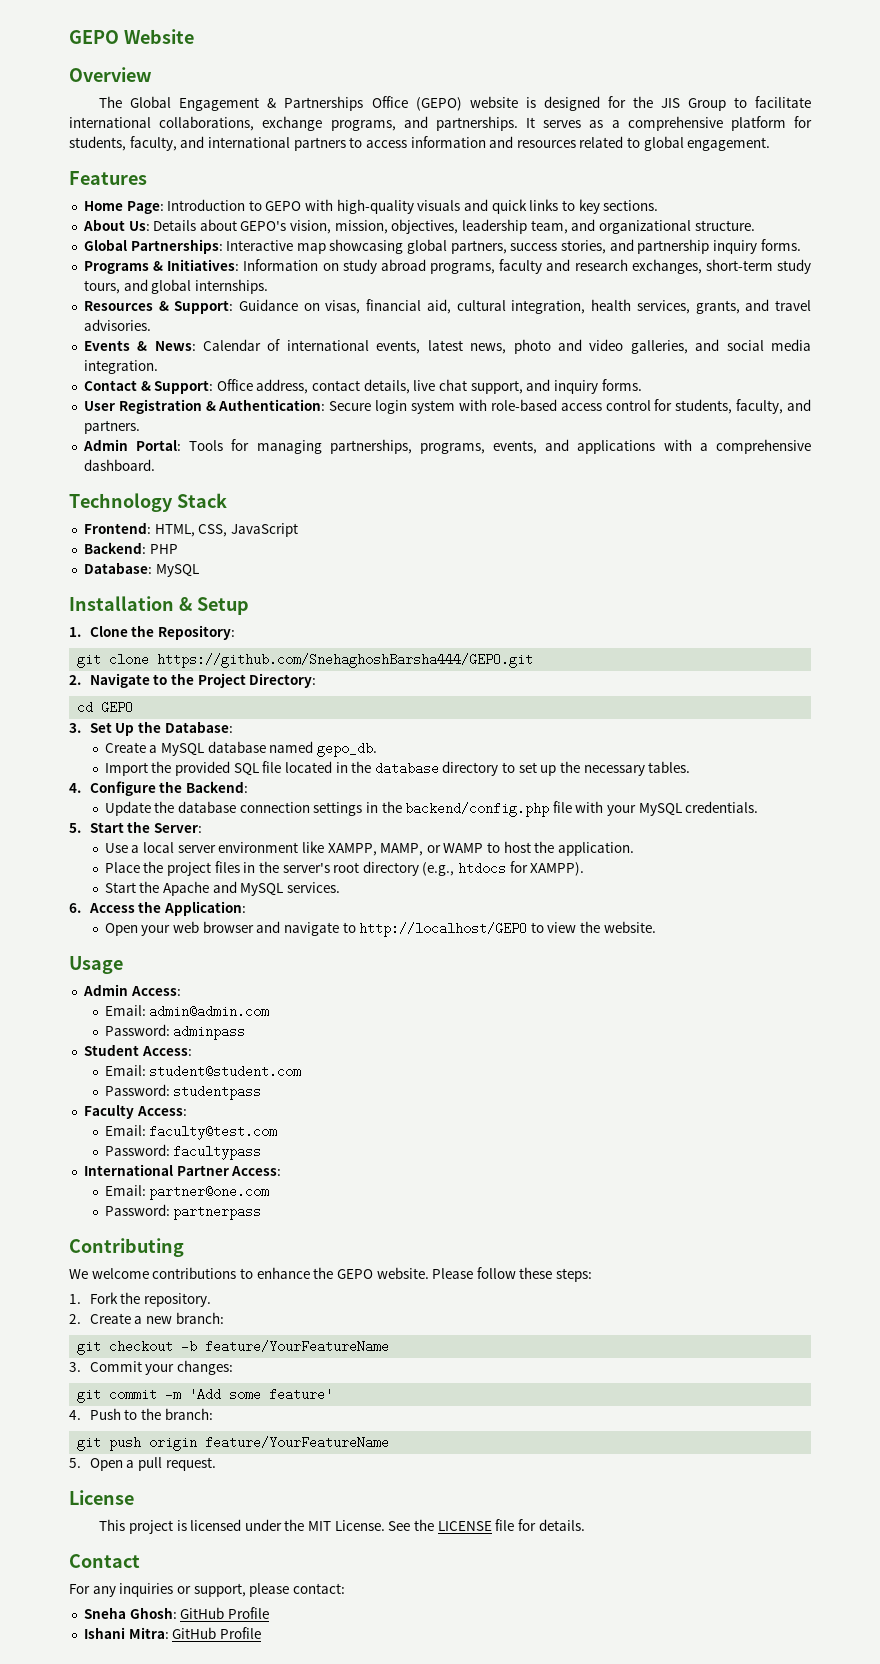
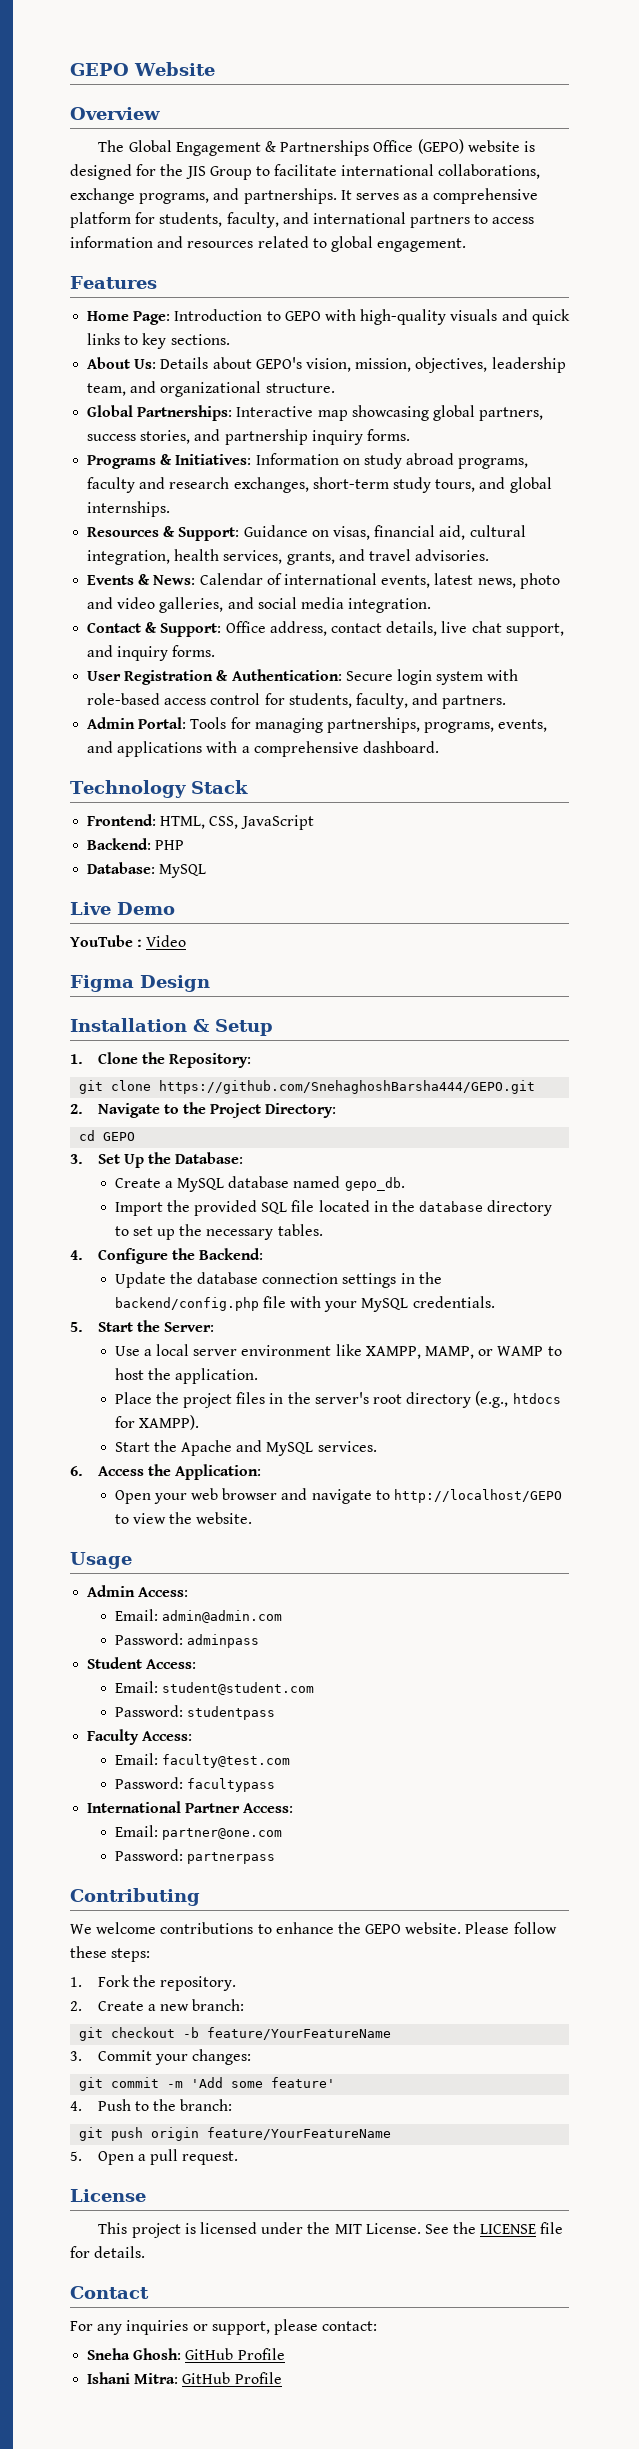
(199, 570) none -> [70,902,175,915] [70,935,187,947] [70,975,210,992] // Live Demo // YouTube : Video // Figma Design

